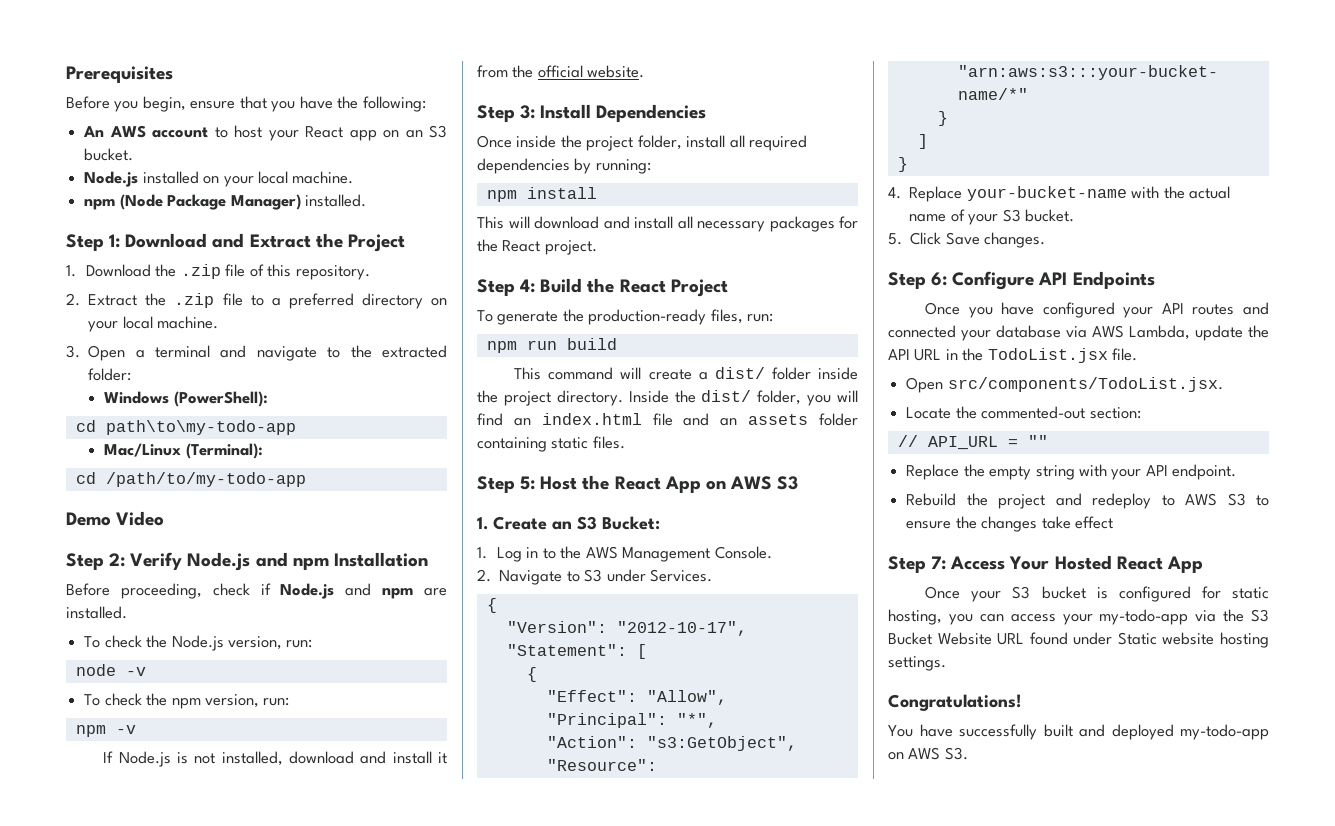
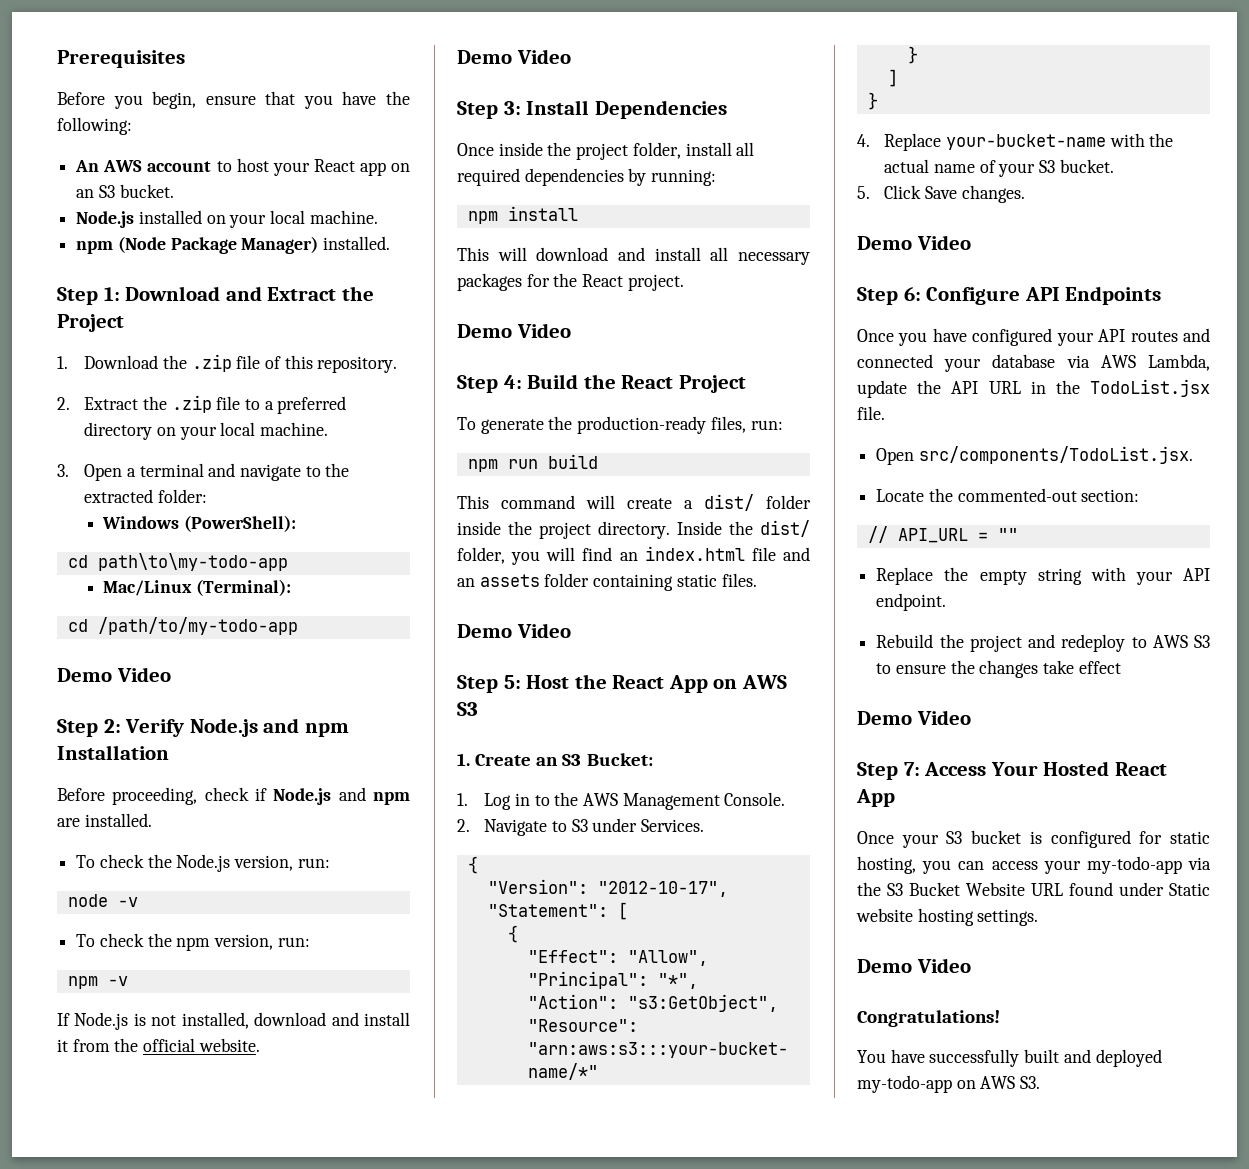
(645, 71) none -> [457,49,571,64] // Demo Video
(597, 247) none -> [457,323,571,338] // Demo Video
(625, 442) none -> [457,623,571,638] // Demo Video
(1046, 240) none -> [857,235,971,250] // Demo Video
(1113, 522) none -> [857,710,971,725] // Demo Video
(946, 663) none -> [857,958,971,973] // Demo Video

